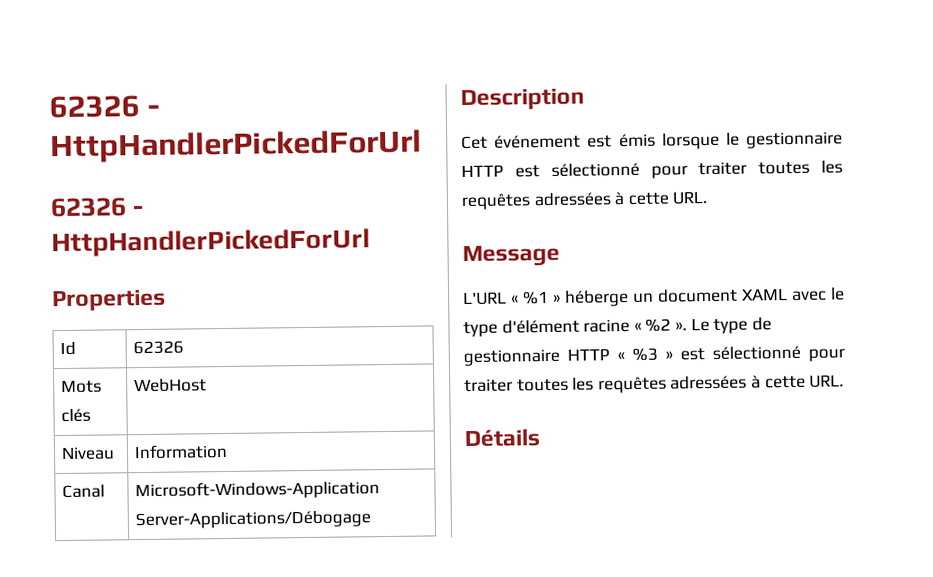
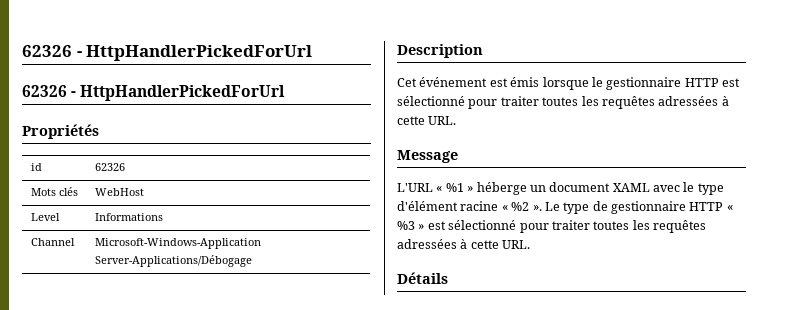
[51,288,166,312] [59,341,76,356] Properties // Id -> [22,124,99,139] [30,163,42,171] Propriétés // id
[60,446,115,461] [133,443,228,460] [61,484,105,499] Niveau | Information // Canal -> [30,213,60,221] [94,213,163,221] [30,238,75,246] Level | Informations // Channel

